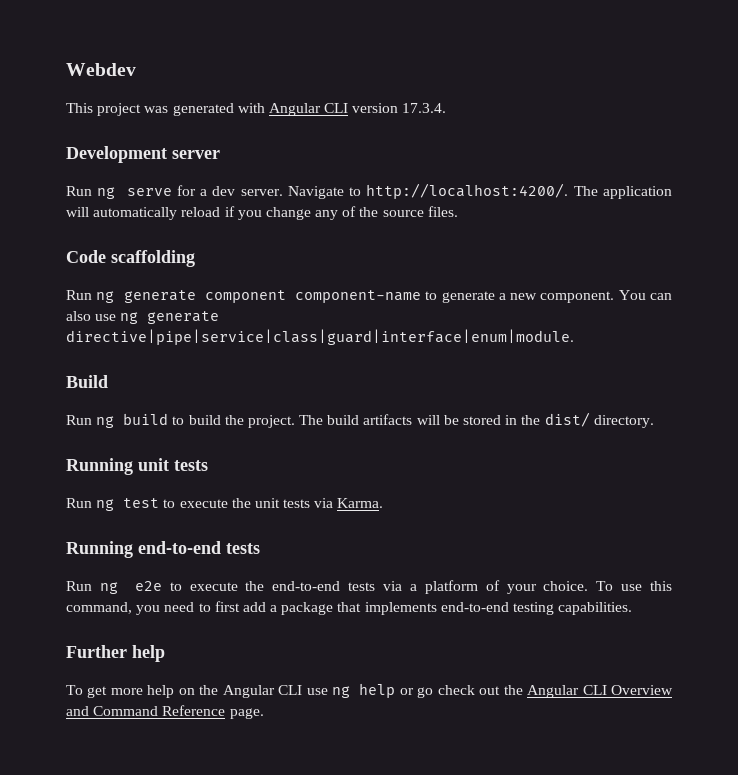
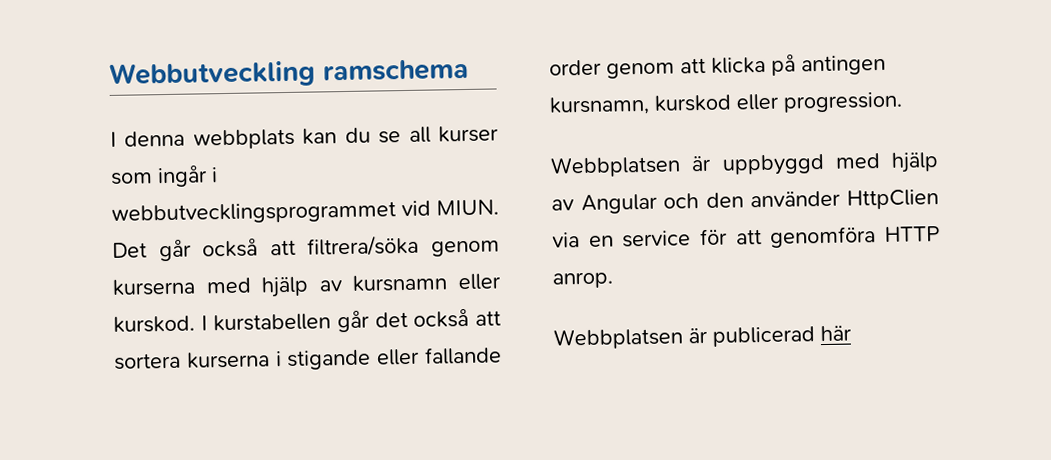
[66,63,136,76] [66,103,447,116] [66,146,220,163] [66,183,672,199] [66,206,458,220] [66,250,195,267] [66,290,672,303] [66,311,220,324] [66,329,574,345] [66,375,108,388] [66,412,654,428] [66,458,208,475] [66,498,384,511] [66,541,260,558] [66,580,672,594] [66,601,633,615] [66,645,165,662] [66,683,674,698] [66,705,264,719] Webdev // This project was generated with Angular CLI version 17.3.4. // Development server // Run ng serve for a dev server. Navigate to http://localhost:4200/. The application will automatically reload if you change any of the source files. // Code scaffolding // Run ng generate component component-name to generate a new component. You can also use ng generate directive|pipe|service|class|guard|interface|enum|module. // Build // Run ng build to build the project. The build artifacts will be stored in the dist/ directory. // Running unit tests // Run ng test to execute the unit tests via Karma. // Running end-to-end tests // Run ng e2e to execute the end-to-end tests via a platform of your choice. To use this command, you need to first add a package that implements end-to-end testing capabilities. // Further help // To get more help on the Angular CLI use ng help or go check out the Angular CLI Overview and Command Reference page. -> [109,58,469,89] [110,125,499,150] [110,165,218,188] [111,199,499,225] [112,234,500,262] [112,273,501,298] [113,308,502,333] [114,346,503,371] [549,54,886,79] [549,91,903,116] [550,152,939,178] [551,189,939,215] [552,226,940,248] [552,271,613,289] [553,325,852,350] Webbutveckling ramschema // I denna webbplats kan du se all kurser som ingår i webbutvecklingsprogrammet vid MIUN. Det går också att filtrera/söka genom kurserna med hjälp av kursnamn eller kurskod. I kurstabellen går det också att sortera kurserna i stigande eller fallande order genom att klicka på antingen kursnamn, kurskod eller progression. // Webbplatsen är uppbyggd med hjälp av Angular och den använder HttpClien via en service för att genomföra HTTP anrop. // Webbplatsen är publicerad här

